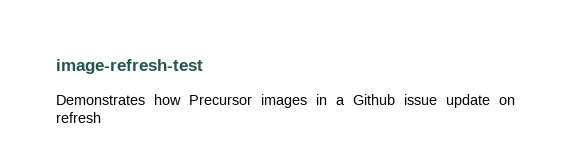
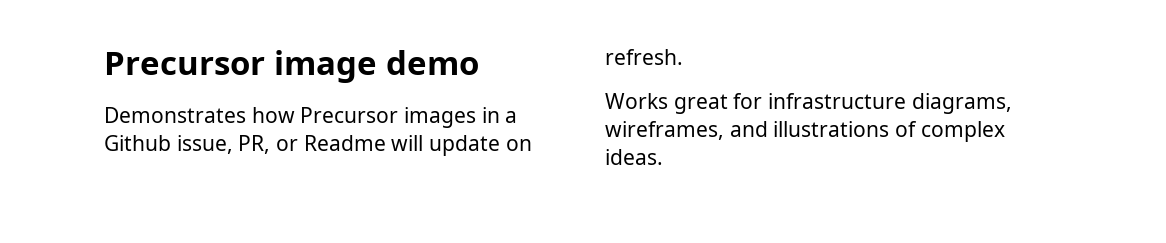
[56,59,203,74] image-refresh-test -> [104,50,479,83] Precursor image demo
[404,94,515,108] [56,112,101,123] issue update on refresh -> [176,135,532,156] [605,49,683,65] [605,93,1012,114] [605,121,1005,142] [605,149,663,165] issue, PR, or Readme will update on refresh. // Works great for infrastructure diagrams, wireframes, and illustrations of complex ideas.

